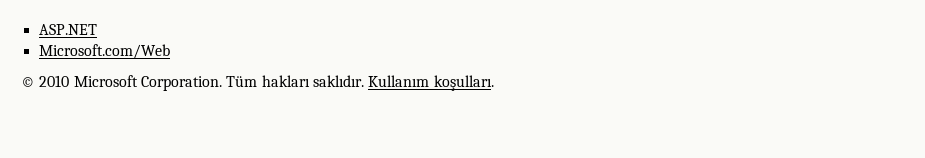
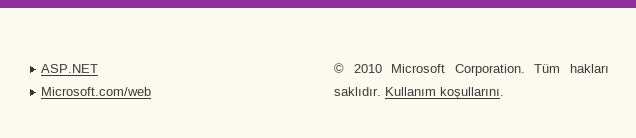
[38,44,170,59] Microsoft.com/Web -> [41,87,152,96] Microsoft.com/web
[433,75,494,91] koşulları. -> [440,87,504,99] koşullarını.

